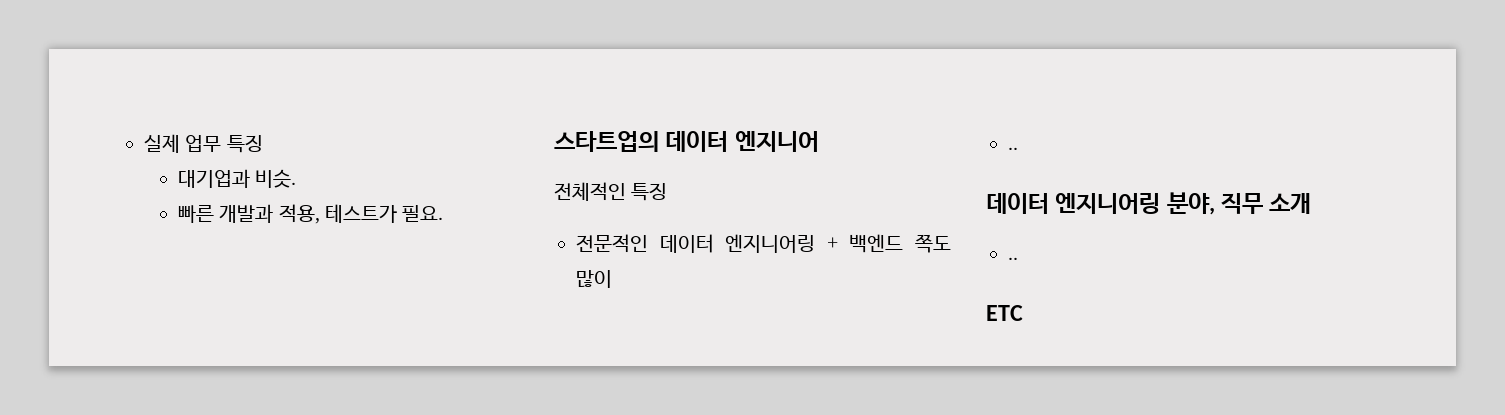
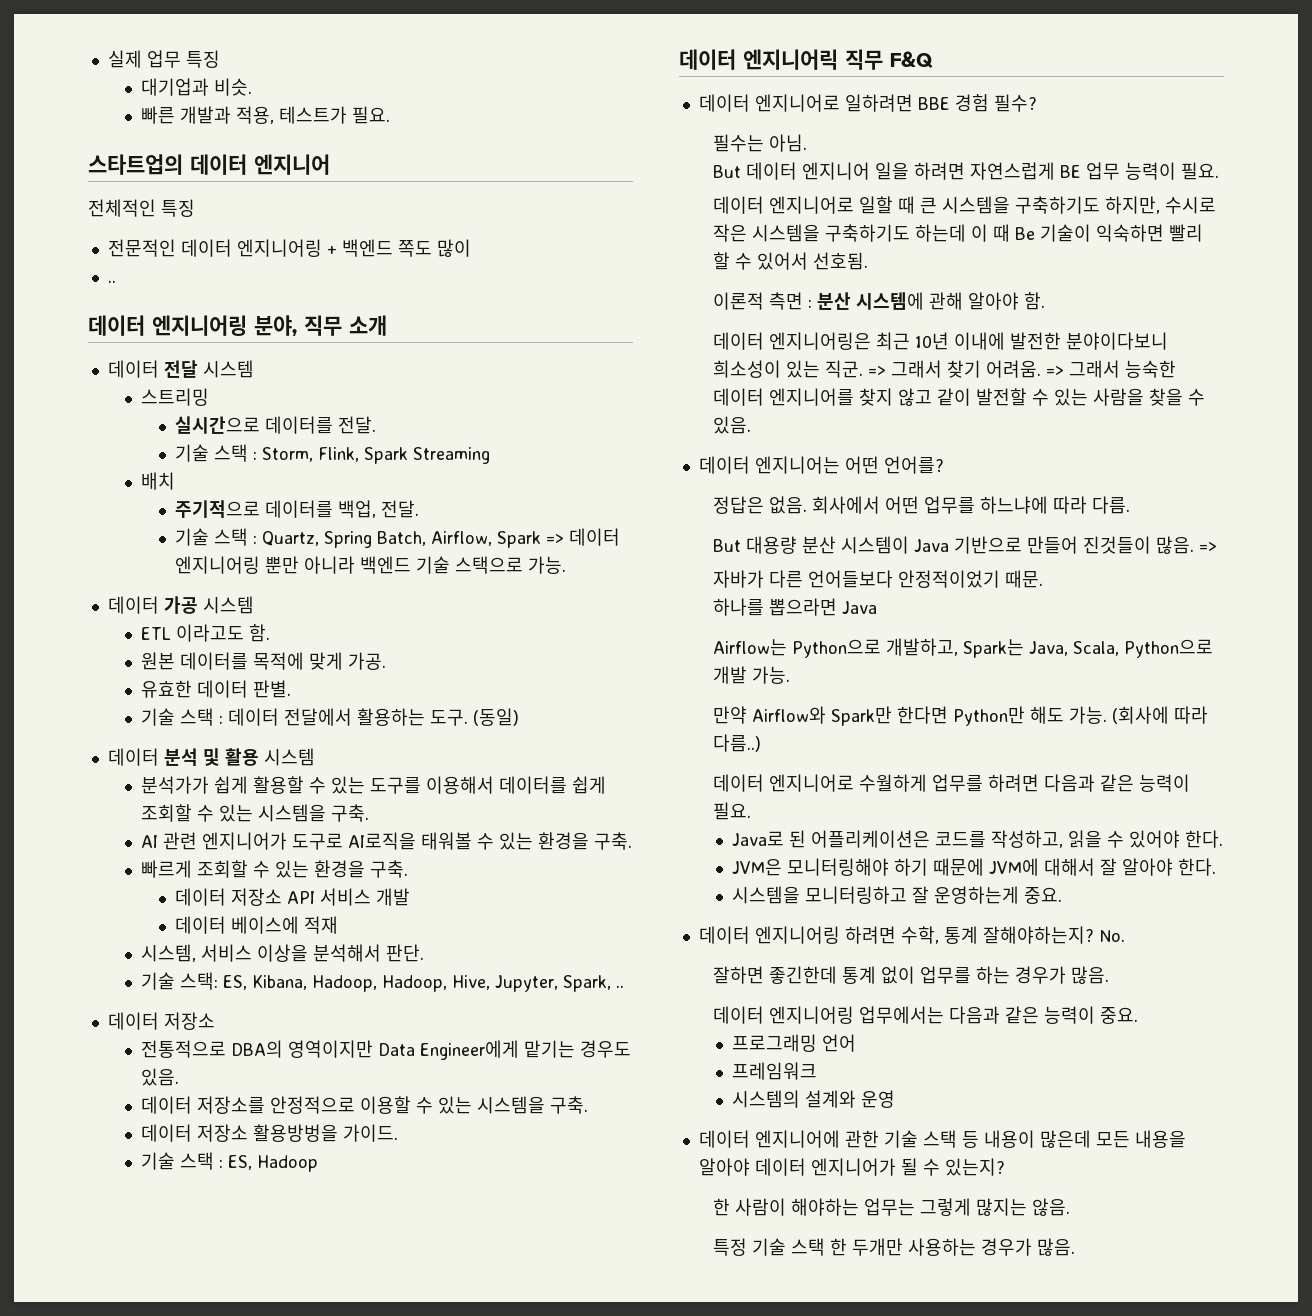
[1008,257,1018,260] [986,305,1023,321] .. // ETC -> [107,360,254,378] [141,388,210,406] [175,416,377,434] [175,444,491,464] [141,472,176,490] [175,500,420,518] [175,528,621,548] [175,556,567,574] [107,596,254,614] [141,624,271,642] [141,652,387,670] [141,680,292,698] [141,708,520,726] [107,748,315,766] [141,776,607,794] [141,804,370,822] [141,832,633,850] [141,860,409,878] [175,888,411,906] [175,916,339,934] [141,944,425,962] [141,972,625,992] [107,1012,215,1030] [141,1040,632,1060] [141,1068,180,1086] [141,1096,589,1114] [141,1124,399,1142] [141,1152,319,1172] [679,49,933,70] [698,94,1037,112] [712,134,807,152] [712,162,1219,180] [712,196,1216,214] [712,224,1203,242] [712,252,868,270] [712,292,1045,310] [712,332,1168,350] [712,360,1176,378] [712,388,1205,406] [712,416,751,434] [698,456,944,474] [712,496,1130,514] [712,536,1217,554] [712,570,1043,588] [712,598,877,616] [712,638,1213,658] [712,666,790,684] [712,706,1208,726] [712,734,761,752] [712,774,1190,792] [712,802,751,820] [732,830,1224,848] [732,858,1217,876] [732,886,1063,904] [698,926,1125,944] [712,966,1109,984] [712,1006,1138,1024] [732,1034,857,1052] [732,1062,818,1080] [732,1090,896,1108] [698,1130,1186,1148] [698,1158,1005,1176] [712,1198,1070,1216] [712,1238,1075,1256] 데이터 전달 시스템 // 스트리밍 // 실시간으로 데이터를 전달. // 기술 스택 : Storm, Flink, Spark Streaming // 배치 // 주기적으로 데이터를 백업, 전달. // 기술 스택 : Quartz, Spring Batch, Airflow, Spark => 데이터 엔지니어링 뿐만 아니라 백엔드 기술 스택으로 가능. // 데이터 가공 시스템 // ETL 이라고도 함. // 원본 데이터를 목적에 맞게 가공. // 유효한 데이터 판별. // 기술 스택 : 데이터 전달에서 활용하는 도구. (동일) // 데이터 분석 및 활용 시스템 // 분석가가 쉽게 활용할 수 있는 도구를 이용해서 데이터를 쉽게 조회할 수 있는 시스템을 구축. // AI 관련 엔지니어가 도구로 AI로직을 태워볼 수 있는 환경을 구축. // 빠르게 조회할 수 있는 환경을 구축. // 데이터 저장소 API 서비스 개발 // 데이터 베이스에 적재 // 시스템, 서비스 이상을 분석해서 판단. // 기술 스택: ES, Kibana, Hadoop, Hadoop, Hive, Jupyter, Spark, .. // 데이터 저장소 // 전통적으로 DBA의 영역이지만 Data Engineer에게 맡기는 경우도 있음. // 데이터 저장소를 안정적으로 이용할 수 있는 시스템을 구축. // 데이터 저장소 활용방벙을 가이드. // 기술 스택 : ES, Hadoop // 데이터 엔지니어릭 직무 F&Q // 데이터 엔지니어로 일하려면 BBE 경험 필수? // 필수는 아님. // But 데이터 엔지니어 일을 하려면 자연스럽게 BE 업무 능력이 필요. // 데이터 엔지니어로 일할 때 큰 시스템을 구축하기도 하지만, 수시로 작은 시스템을 구축하기도 하는데 이 때 Be 기술이 익숙하면 빨리 할 수 있어서 선호됨. // 이론적 측면 : 분산 시스템에 관해 알아야 함. // 데이터 엔지니어링은 최근 10년 이내에 발전한 분야이다보니 희소성이 있는 직군. => 그래서 찾기 어려움. => 그래서 능숙한 데이터 엔지니어를 찾지 않고 같이 발전할 수 있는 사람을 찾을 수 있음. // 데이터 엔지니어는 어떤 언어를? // 정답은 없음. 회사에서 어떤 업무를 하느냐에 따라 다름. // But 대용량 분산 시스템이 Java 기반으로 만들어 진것들이 많음. => // 자바가 다른 언어들보다 안정적이었기 때문. // 하나를 뽑으라면 Java // Airflow는 Python으로 개발하고, Spark는 Java, Scala, Python으로 개발 가능. // 만약 Airflow와 Spark만 한다면 Python만 해도 가능. (회사에 따라 다름..) // 데이터 엔지니어로 수월하게 업무를 하려면 다음과 같은 능력이 필요. // Java로 된 어플리케이션은 코드를 작성하고, 읽을 수 있어야 한다. // JVM은 모니터링해야 하기 때문에 JVM에 대해서 잘 알아야 한다. // 시스템을 모니터링하고 잘 운영하는게 중요. // 데이터 엔지니어링 하려면 수학, 통계 잘해야하는지? No. // 잘하면 좋긴한데 통계 없이 업무를 하는 경우가 많음. // 데이터 엔지니어링 업무에서는 다음과 같은 능력이 중요. // 프로그래밍 언어 // 프레임워크 // 시스템의 설계와 운영 // 데이터 엔지니어에 관한 기술 스택 등 내용이 많은데 모든 내용을 알아야 데이터 엔지니어가 될 수 있는지? // 한 사람이 해야하는 업무는 그렇게 많지는 않음. // 특정 기술 스택 한 두개만 사용하는 경우가 많음.

